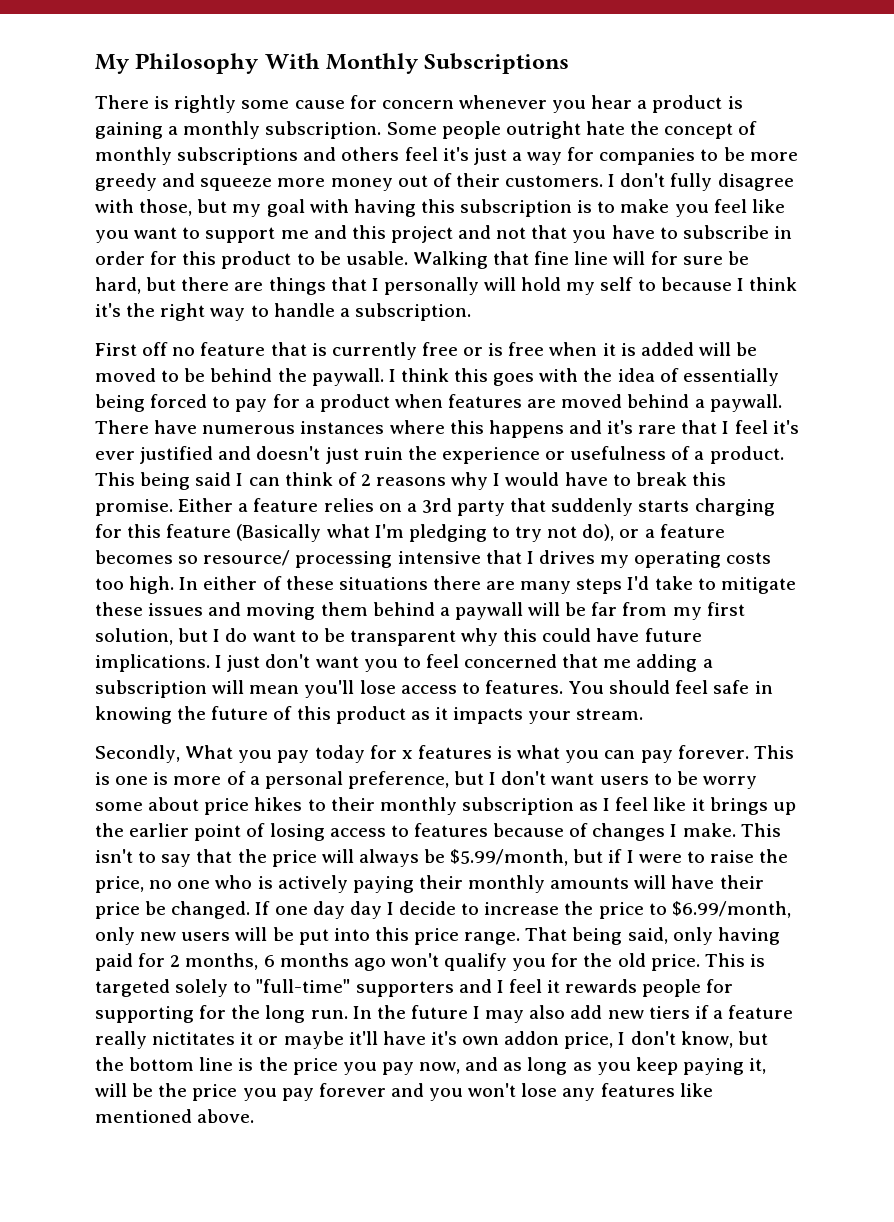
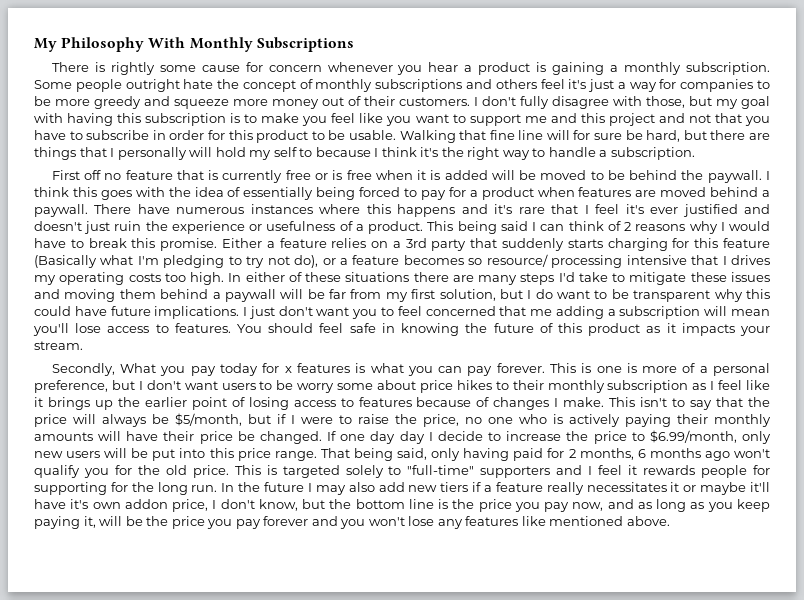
[450,849,569,866] $5.99/month, -> [175,413,242,426] $5/month,
[152,1032,236,1045] nictitates -> [586,482,667,492] necessitates

